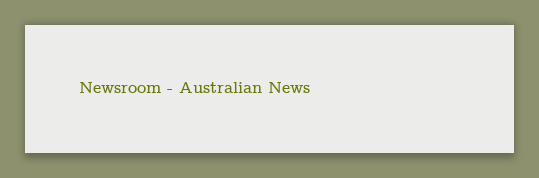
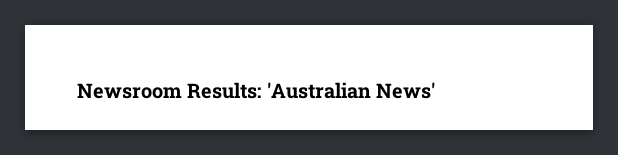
[167,82,310,93] - Australian News -> [187,82,436,99] Results: 'Australian News'

